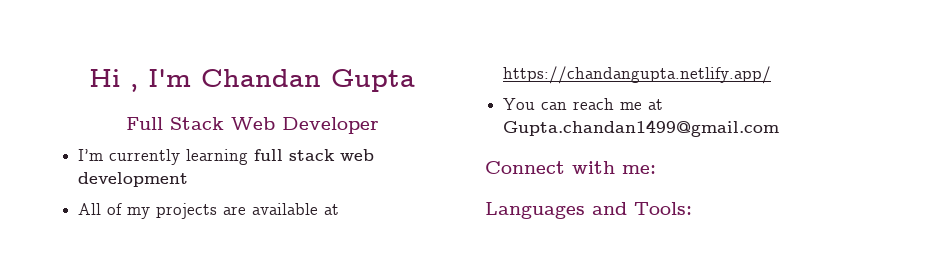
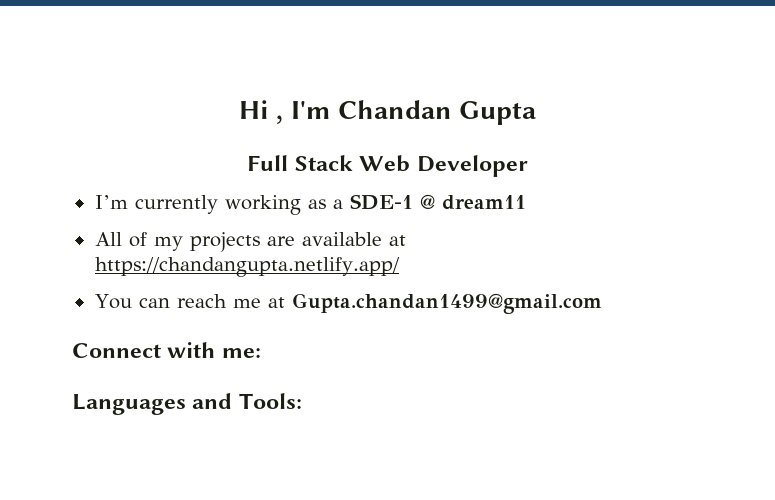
[186,149,375,165] [78,172,189,187] learning full stack web development -> [224,194,526,215] working as a SDE-1 @ dream11

